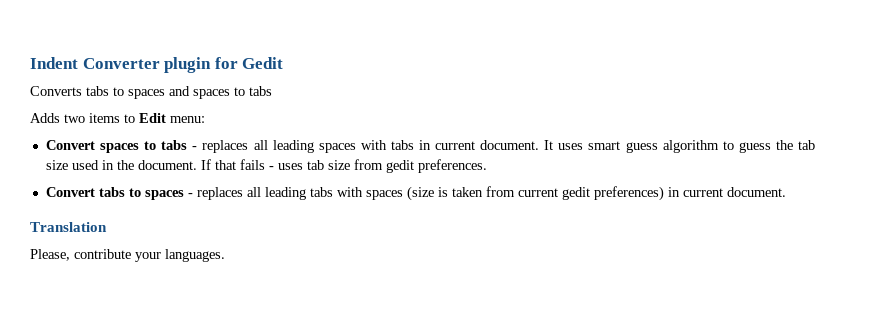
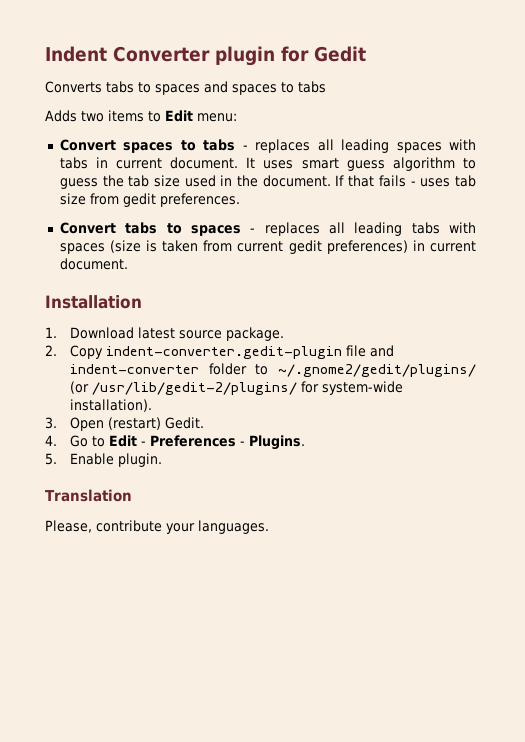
(786, 192) none -> [45,295,142,309] [45,327,285,341] [45,345,395,359] [70,363,476,377] [70,381,404,395] [70,399,153,412] [45,417,205,431] [45,435,306,450] [45,453,163,467] // Installation // 1. Download latest source package. // 2. Copy indent-converter.gedit-plugin file and indent-converter folder to ~/.gnome2/gedit/plugins/ (or /usr/lib/gedit-2/plugins/ for system-wide installation). // 3. Open (restart) Gedit. // 4. Go to Edit - Preferences - Plugins. // 5. Enable plugin.

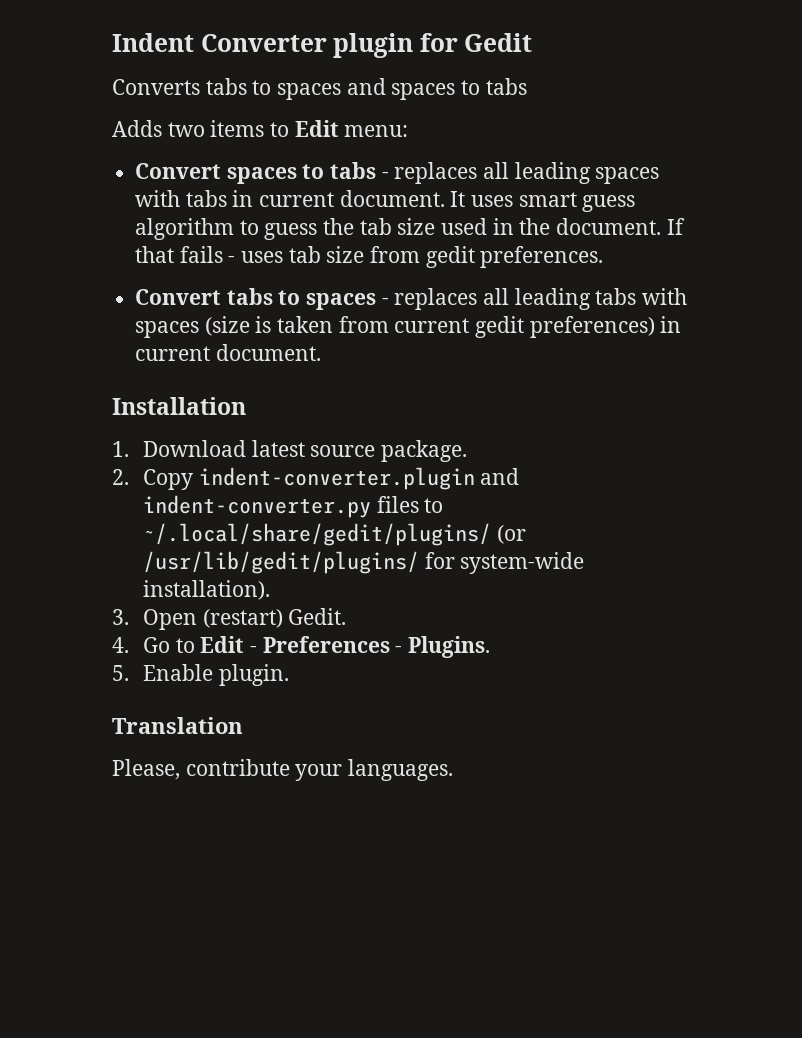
[106,345,395,359] [70,363,476,377] [70,381,298,395] indent-converter.gedit-plugin file and indent-converter folder to ~/.gnome2/gedit/plugins/ (or /usr/lib/gedit-2/plugins/ -> [198,467,520,490] [142,495,444,518] [142,523,526,546] [142,551,419,574] indent-converter.plugin and indent-converter.py files to ~/.local/share/gedit/plugins/ (or /usr/lib/gedit/plugins/

